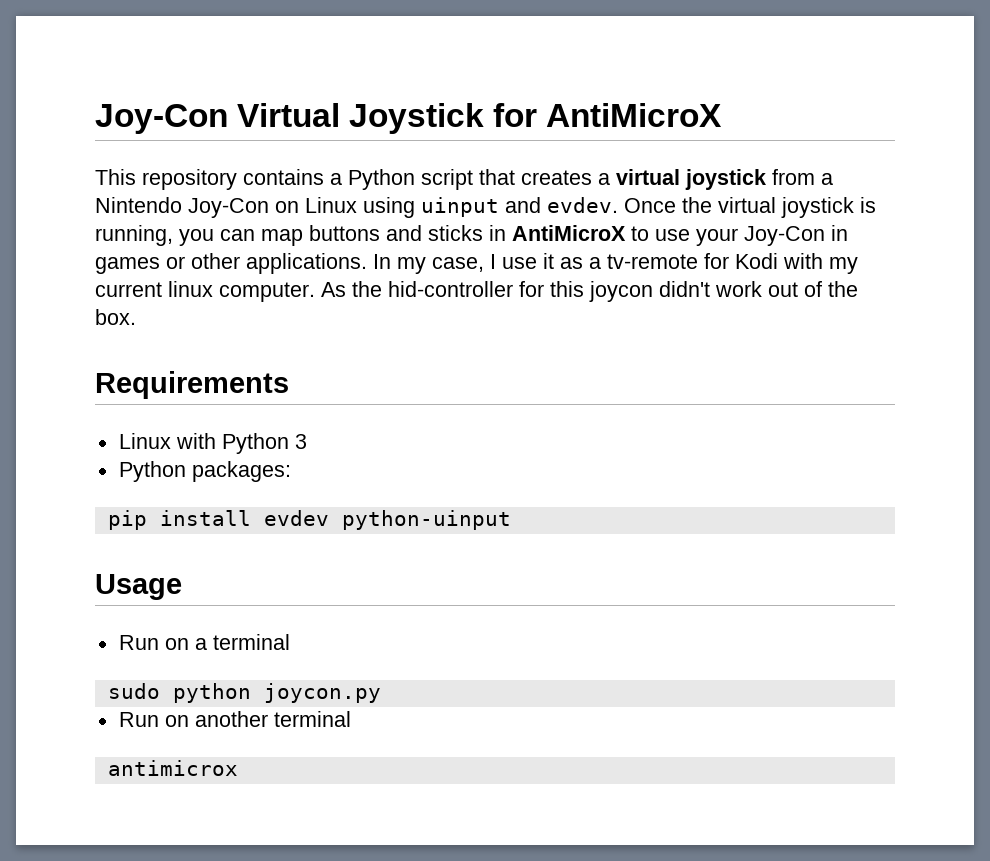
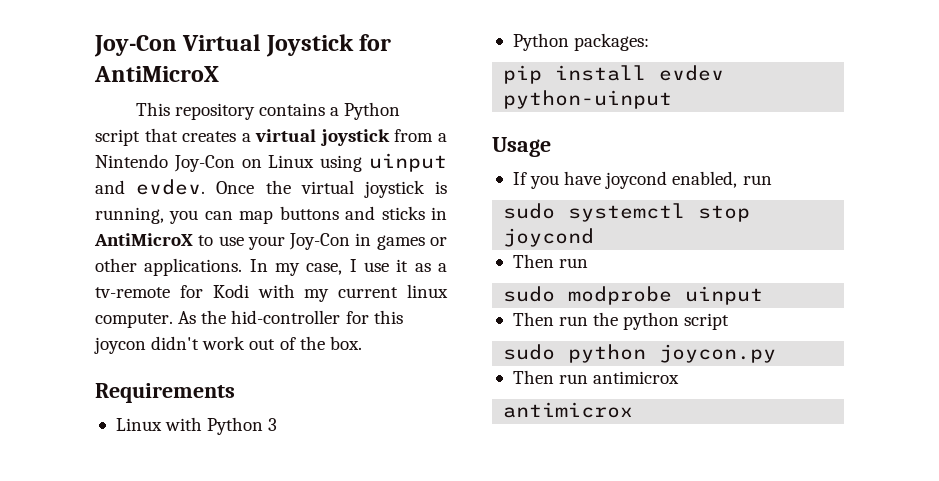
[118,634,290,650] Run on a terminal -> [512,171,772,189] [503,203,751,222] [503,228,595,247] [512,254,589,268] [503,286,764,305] [512,312,730,330] If you have joycond enabled, run // sudo systemctl stop joycond // Then run // sudo modprobe uinput // Then run the python script
[118,711,351,727] Run on another terminal -> [512,370,680,384] Then run antimicrox

